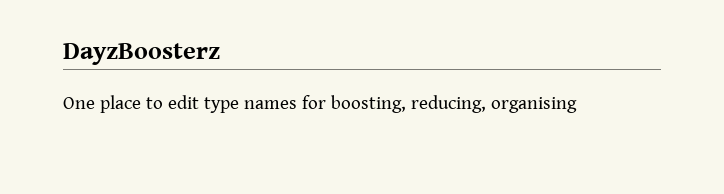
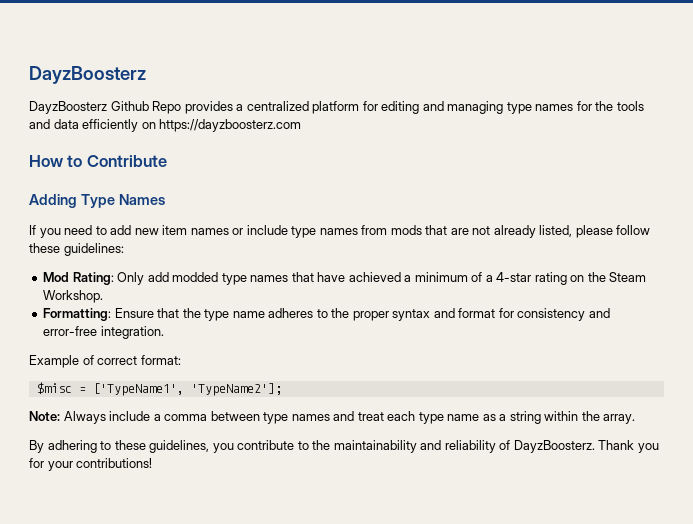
[63,95,577,113] One place to edit type names for boosting, reducing, organising -> [29,101,644,114] [29,119,302,132] [29,155,167,167] [29,194,165,208] [29,225,651,238] [29,243,124,256] [43,272,647,285] [43,290,104,303] [43,308,610,321] [43,326,164,339] [29,355,181,368] [36,382,282,396] [29,411,636,424] [29,440,659,453] [29,458,153,471] DayzBoosterz Github Repo provides a centralized platform for editing and managing type names for the tools and data efficiently on https://dayzboosterz.com // How to Contribute // Adding Type Names // If you need to add new item names or include type names from mods that are not already listed, please follow these guidelines: // Mod Rating: Only add modded type names that have achieved a minimum of a 4-star rating on the Steam Workshop. // Formatting: Ensure that the type name adheres to the proper syntax and format for consistency and error-free integration. // Example of correct format: // $misc = ['TypeName1', 'TypeName2']; // Note: Always include a comma between type names and treat each type name as a string within the array. // By adhering to these guidelines, you contribute to the maintainability and reliability of DayzBoosterz. Thank you for your contributions!

